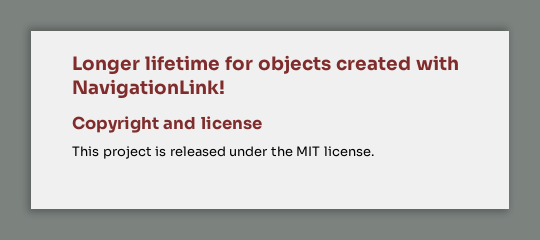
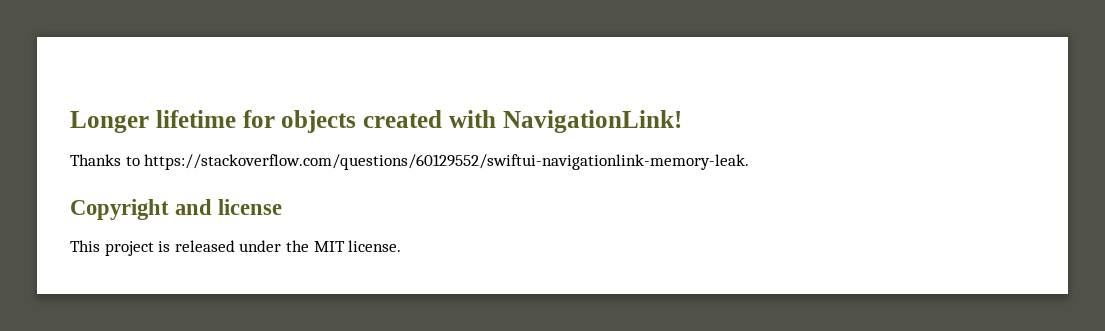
(225, 89) none -> [70,154,750,170] // Thanks to https://stackoverflow.com/questions/60129552/swiftui-navigationlink-memory-leak.

